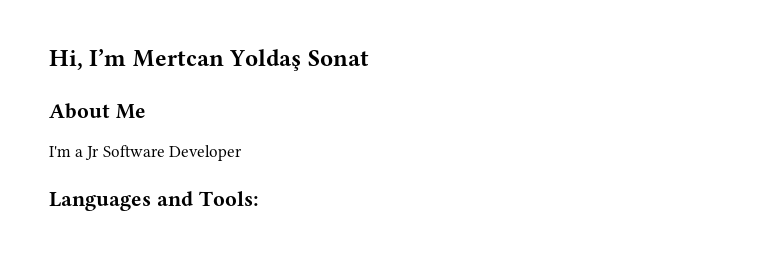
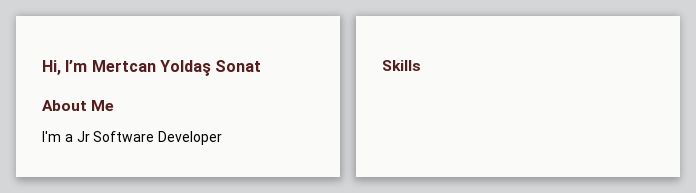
[49,191,259,211] Languages and Tools: -> [382,60,421,71] Skills

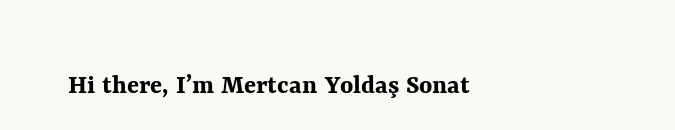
[42,60,61,75] Hi, -> [68,75,169,98] Hi there,
[42,100,115,111] [42,131,223,145] [382,60,421,71] // About Me // I'm a Jr Software Developer // Skills -> (471, 85) none

